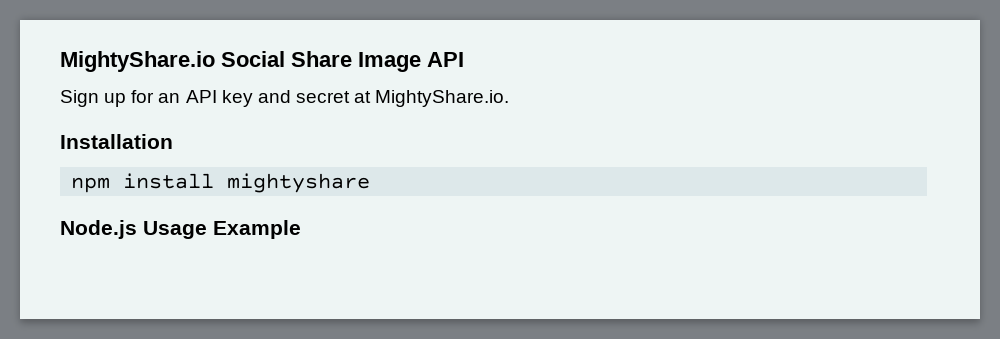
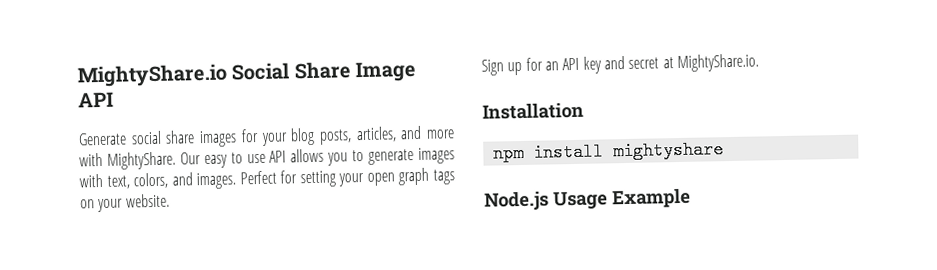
(464, 59) none -> [78,125,455,148] [79,147,456,170] [79,167,456,190] [80,193,170,213] // Generate social share images for your blog posts, articles, and more with MightyShare. Our easy to use API allows you to generate images with text, colors, and images. Perfect for setting your open graph tags on your website.

